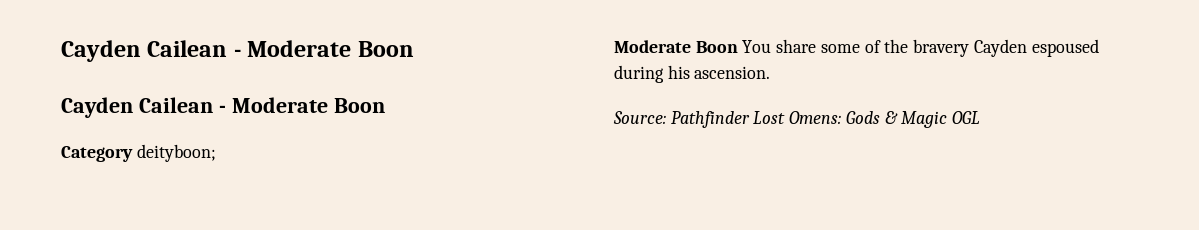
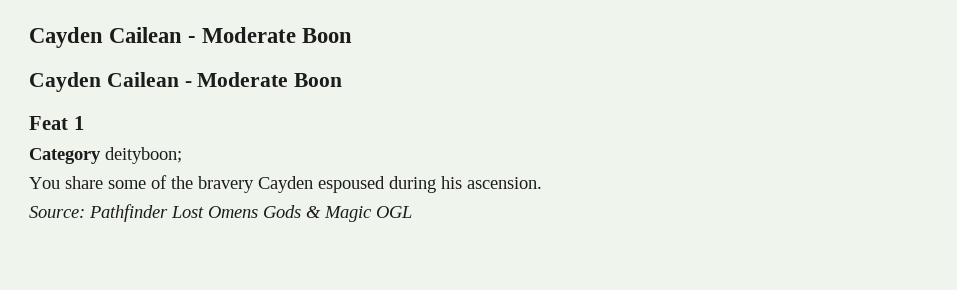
(385, 105) none -> [29,116,84,130] // Feat 1
[614,40,738,53] Moderate Boon -> (182, 155) none
[789,111,842,124] Omens: -> [208,206,258,218] Omens

